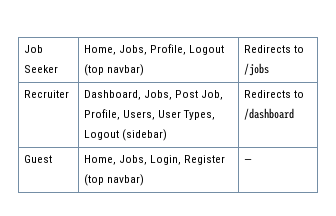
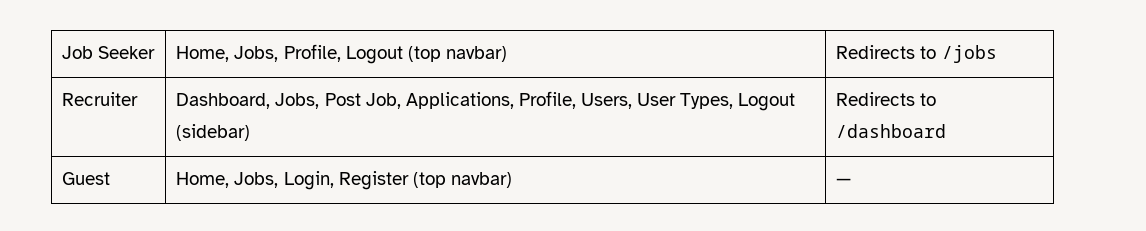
(224, 95) none -> [405,92,514,109] Applications,

